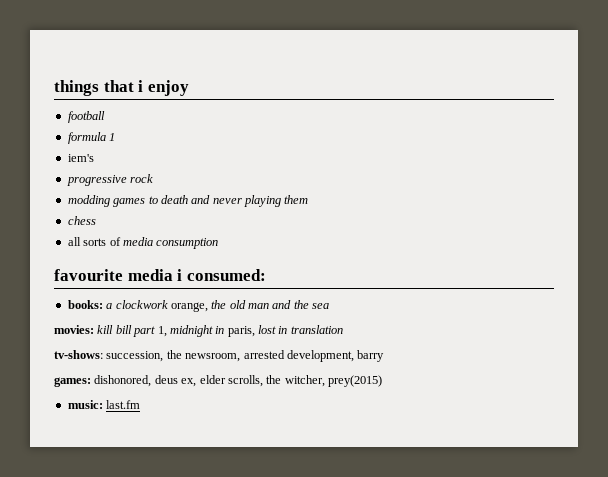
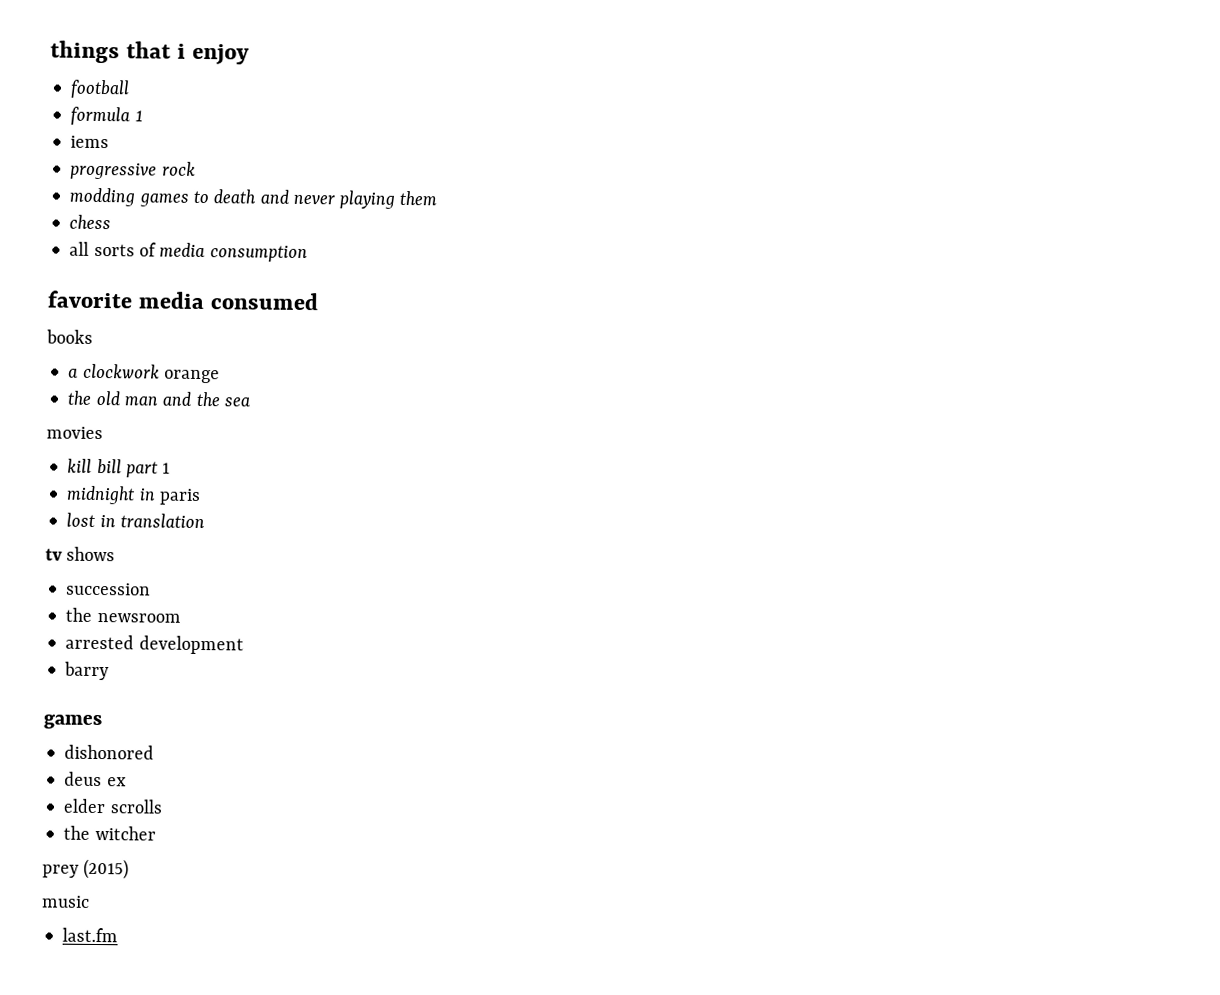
[67,154,94,162] iem's -> [70,135,110,149] iems
[54,269,266,281] [67,300,103,309] favourite media i consumed: // books: -> [47,290,319,311] [46,329,93,344] favorite media consumed // books //
[170,302,208,312] orange, -> [163,369,220,384] orange //
[54,325,94,334] movies: -> [46,426,103,440] movies //
[157,326,167,337] 1, -> [162,462,171,474] 1 //
[227,326,255,337] paris, -> [158,488,201,505] paris //
[54,350,385,362] [54,375,382,387] [67,400,103,409] tv-shows: succession, the newsroom, arrested development, barry // games: dishonored, deus ex, elder scrolls, the witcher, prey(2015) // music: -> [45,546,116,562] [66,582,152,596] [65,607,181,623] [65,634,244,655] [64,661,110,681] [43,714,102,730] [64,744,155,760] [64,771,127,787] [63,798,163,814] [63,825,156,841] [42,858,130,880] [41,895,90,908] tv shows // succession // the newsroom // arrested development // barry // games // dishonored // deus ex // elder scrolls // the witcher // prey (2015) // music //

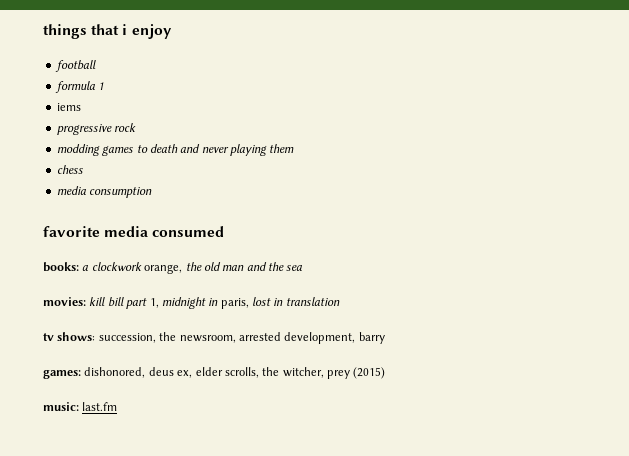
[69,241,157,257] all sorts of -> (83, 169) none
[46,329,93,344] books // -> [43,262,79,272] books:
[163,369,220,384] orange // -> [144,264,183,274] orange,
[46,426,103,440] movies // -> [43,297,86,306] movies:
[162,462,171,474] 1 // -> [149,298,159,308] 1,
[158,488,201,505] paris // -> [220,298,249,309] paris,
[66,546,116,562] [66,582,152,596] [65,607,181,623] [65,634,244,655] [64,661,110,681] [43,714,102,730] [64,744,155,760] [64,771,127,787] [63,798,163,814] [63,825,156,841] shows // succession // the newsroom // arrested development // barry // games // dishonored // deus ex // elder scrolls // the witcher // -> [57,332,385,344] [43,367,324,379] shows: succession, the newsroom, arrested development, barry // games: dishonored, deus ex, elder scrolls, the witcher,
[41,895,90,908] music // -> [43,402,79,411] music:

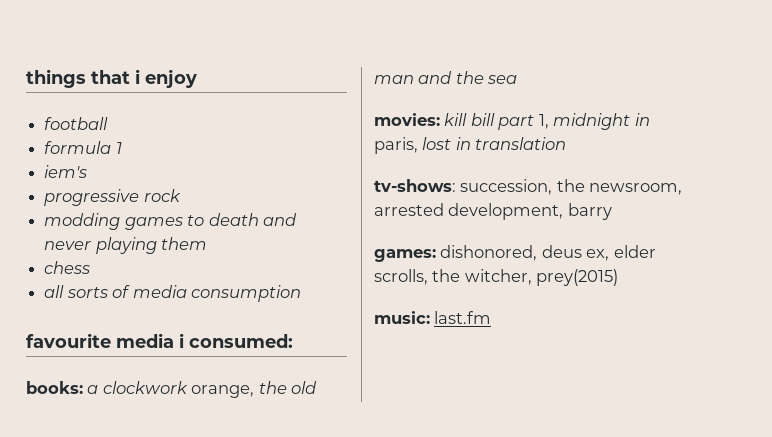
[56,103,81,111] iems -> [44,165,88,178] iem's
(83, 169) none -> [44,285,131,298] all sorts of
[43,226,225,237] favorite media consumed -> [26,333,293,348] favourite media i consumed:
[43,332,96,341] tv shows: -> [374,179,456,192] tv-shows:
[327,367,386,379] prey (2015) -> [536,269,619,286] prey(2015)

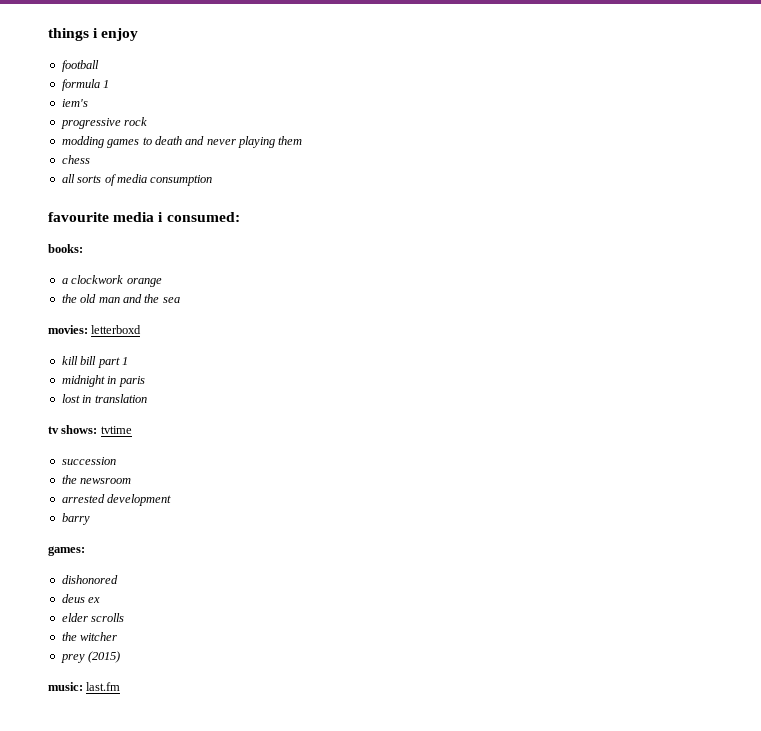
[91,70,130,84] that -> (89, 34) none
(83, 387) none -> (83, 248) //
[191,385,255,398] orange, -> [126,278,162,287] orange //
(440, 119) none -> [91,325,142,334] letterboxd //
[538,114,549,129] 1, -> [121,357,128,365] 1 //
[374,137,418,154] paris, -> [118,376,145,387] paris //
[374,179,683,195] [374,203,612,220] [374,245,656,262] [374,269,619,286] tv-shows: succession, the newsroom, arrested development, barry // games: dishonored, deus ex, elder scrolls, the witcher, prey(2015) -> [48,425,132,434] [61,457,116,465] [61,475,132,484] [61,494,172,506] [61,513,90,525] [48,546,85,556] [61,575,118,584] [61,594,101,603] [61,613,125,622] [61,632,118,641] [60,651,121,663] tv shows: tvtime // succession // the newsroom // arrested development // barry // games: // dishonored // deus ex // elder scrolls // the witcher // prey (2015)

